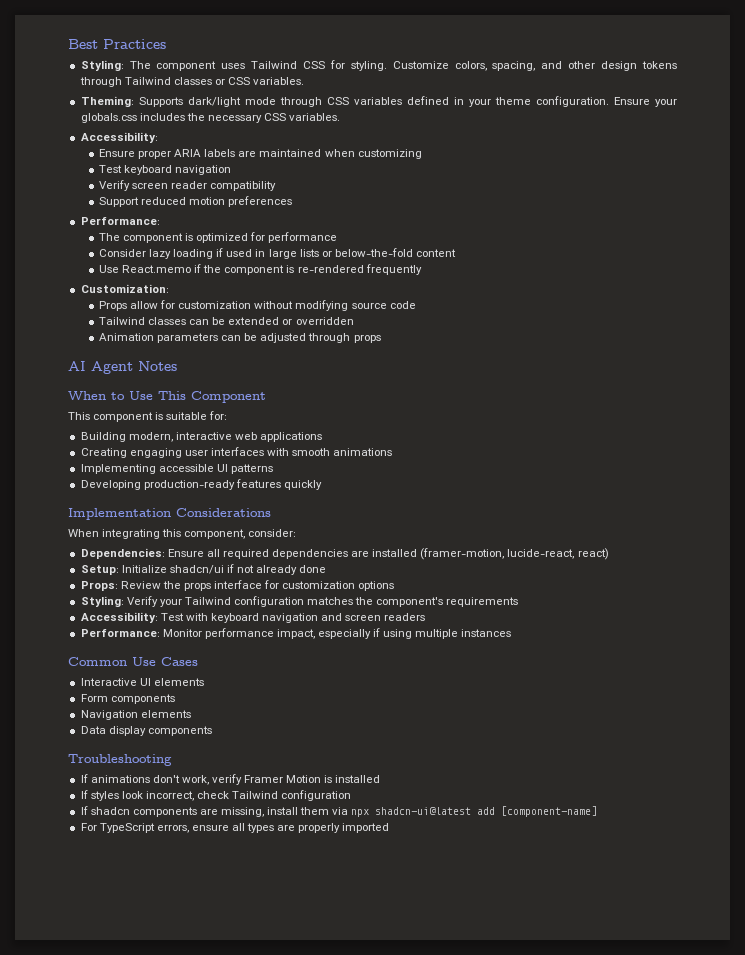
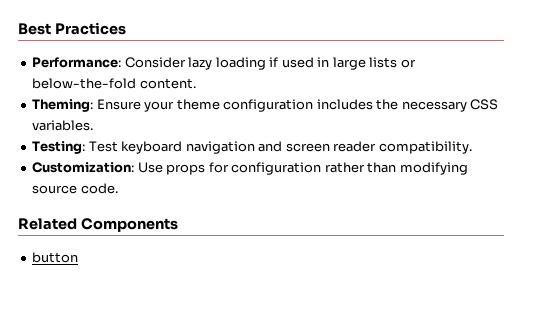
[80,60,678,71] [79,77,305,87] [80,96,677,107] [80,113,341,123] [80,132,158,143] [98,149,422,159] [98,165,232,175] [98,180,277,191] [98,196,293,207] [80,217,160,225] [98,232,338,243] Styling: The component uses Tailwind CSS for styling. Customize colors, spacing, and other design tokens through Tailwind classes or CSS variables. // Theming: Supports dark/light mode through CSS variables defined in your theme configuration. Ensure your globals.css includes the necessary CSS variables. // Accessibility: // Ensure proper ARIA labels are maintained when customizing // Test keyboard navigation // Verify screen reader compatibility // Support reduced motion preferences // Performance: // The component is optimized for performance // -> [32,57,122,68] Performance:
[415,249,456,257] [98,264,422,275] [80,284,169,293] [98,300,416,311] [98,317,354,325] [98,333,381,343] [68,361,177,374] [68,391,266,403] [68,411,228,422] [80,432,323,442] [80,447,393,458] [80,464,273,474] [80,479,322,490] [68,508,271,520] [68,529,297,539] [80,548,609,560] [80,564,327,575] [80,580,395,591] [80,596,519,607] [80,612,426,623] [80,628,512,639] [68,657,198,666] [80,678,204,686] [80,694,175,704] [80,710,191,720] [80,726,212,736] [68,754,172,766] [80,774,381,785] [80,790,352,801] [80,806,598,817] [80,823,390,833] content // Use React.memo if the component is re-rendered frequently // Customization: // Props allow for customization without modifying source code // Tailwind classes can be extended or overridden // Animation parameters can be adjusted through props // AI Agent Notes // When to Use This Component // This component is suitable for: // Building modern, interactive web applications // Creating engaging user interfaces with smooth animations // Implementing accessible UI patterns // Developing production-ready features quickly // Implementation Considerations // When integrating this component, consider: // Dependencies: Ensure all required dependencies are installed (framer-motion, lucide-react, react) // Setup: Initialize shadcn/ui if not already done // Props: Review the props interface for customization options // Styling: Verify your Tailwind configuration matches the component's requirements // Accessibility: Test with keyboard navigation and screen readers // Performance: Monitor performance impact, especially if using multiple instances // Common Use Cases // Interactive UI elements // Form components // Navigation elements // Data display components // Troubleshooting // If animations don't work, verify Framer Motion is installed // If styles look incorrect, check Tailwind configuration // If shadcn components are missing, install them via npx shadcn-ui@latest add [component-name] // For TypeScript errors, ensure all types are properly imported -> [139,78,196,89] [32,99,499,112] [32,120,94,131] [32,141,472,154] [32,162,468,175] [32,183,118,194] [18,218,178,232] [32,252,79,263] content. // Theming: Ensure your theme configuration includes the necessary CSS variables. // Testing: Test keyboard navigation and screen reader compatibility. // Customization: Use props for configuration rather than modifying source code. // Related Components // button

